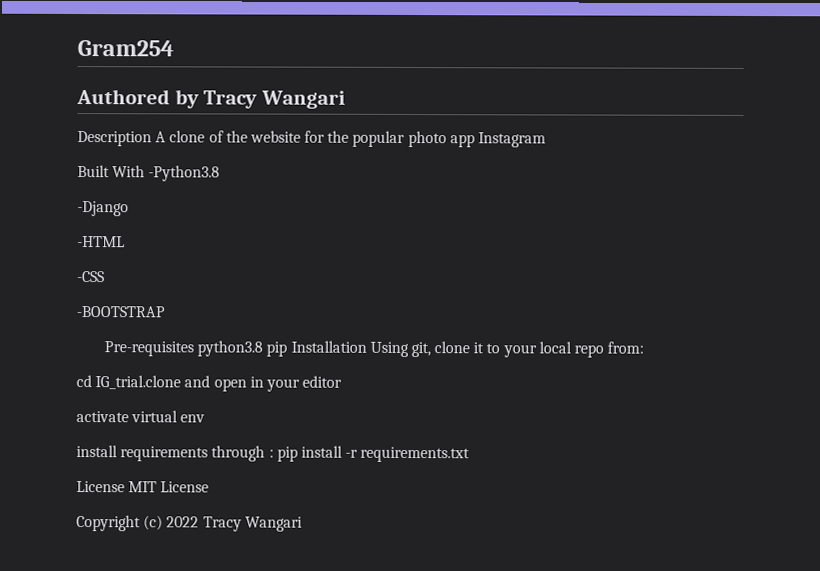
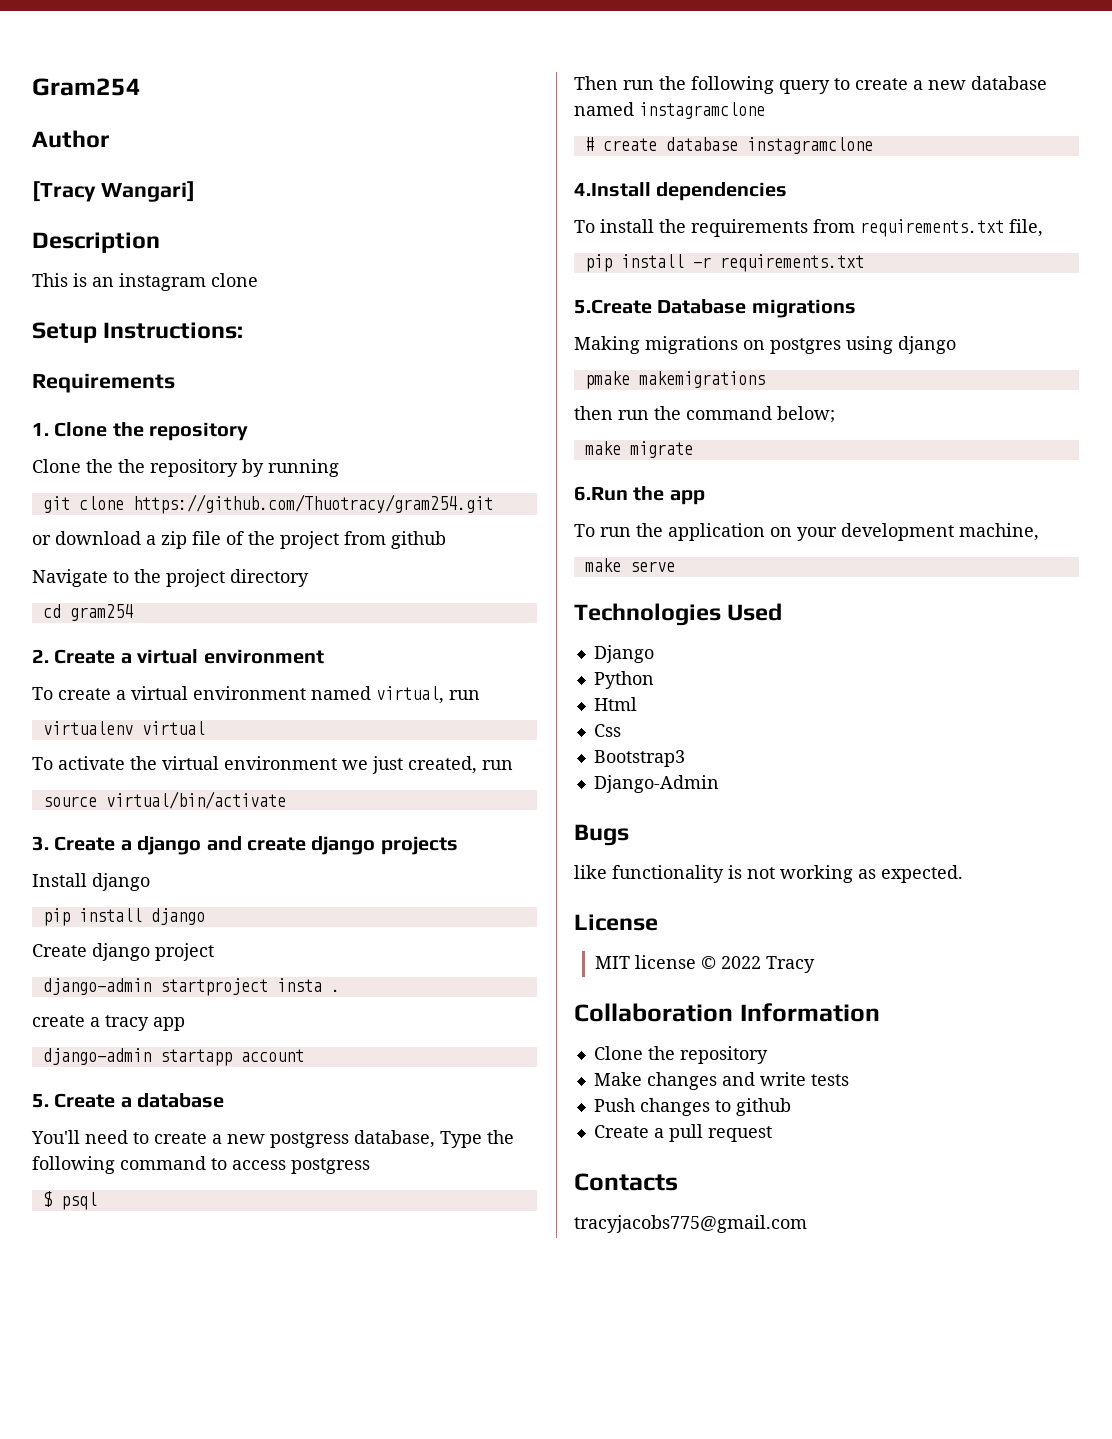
[76,89,347,109] [77,130,547,148] [77,165,221,182] [77,201,129,217] [77,236,125,248] [77,271,105,283] [76,306,165,318] [103,340,645,358] [76,375,343,392] [76,410,206,423] [76,445,471,463] [76,481,210,493] [76,515,303,532] Authored by Tracy Wangari // Description A clone of the website for the popular photo app Instagram // Built With -Python3.8 // -Django // -HTML // -CSS // -BOOTSTRAP // Pre-requisites python3.8 pip Installation Using git, clone it to your local repo from: // cd IG_trial.clone and open in your editor // activate virtual env // install requirements through : pip install -r requirements.txt // License MIT License // Copyright (c) 2022 Tracy Wangari -> [32,130,109,148] [32,181,195,202] [32,232,160,253] [32,273,258,291] [32,322,244,343] [32,373,175,393] [32,422,249,441] [32,459,339,477] [42,494,493,514] [32,531,446,549] [32,569,309,587] [42,604,133,621] [32,649,324,664] [32,686,480,704] [42,721,205,735] [32,756,513,774] [42,791,286,809] [32,836,458,855] [32,873,150,891] [42,908,205,926] [32,943,214,961] [42,978,340,996] [32,1015,185,1031] [42,1048,304,1066] [32,1093,225,1108] [31,1130,514,1148] [32,1156,370,1174] [42,1191,97,1210] [574,76,1047,94] [574,102,765,119] [584,137,873,154] [574,182,788,201] [574,219,1043,237] [584,254,864,272] [574,299,856,318] [574,336,956,354] [584,371,765,389] [574,406,835,423] [584,441,693,458] [574,486,705,505] [574,523,1039,541] [584,558,675,572] [574,603,783,626] [593,645,654,663] [593,671,654,689] [593,697,637,711] [593,724,621,737] [593,750,685,767] [593,775,719,793] [574,824,629,846] [574,865,963,883] [574,914,658,931] [595,955,816,973] [574,1003,880,1022] [593,1046,768,1064] [593,1072,849,1090] [593,1098,791,1116] [593,1124,772,1142] [574,1173,678,1191] [574,1215,807,1233] Author // [Tracy Wangari] // Description // This is an instagram clone // Setup Instructions: // Requirements // 1. Clone the repository // Clone the the repository by running // git clone https://github.com/Thuotracy/gram254.git // or download a zip file of the project from github // Navigate to the project directory // cd gram254 // 2. Create a virtual environment // To create a virtual environment named virtual, run // virtualenv virtual // To activate the virtual environment we just created, run // source virtual/bin/activate // 3. Create a django and create django projects // Install django // pip install django // Create django project // django-admin startproject insta . // create a tracy app // django-admin startapp account // 5. Create a database // You'll need to create a new postgress database, Type the following command to access postgress // $ psql // Then run the following query to create a new database named instagramclone // # create database instagramclone // 4.Install dependencies // To install the requirements from requirements.txt file, // pip install -r requirements.txt // 5.Create Database migrations // Making migrations on postgres using django // pmake makemigrations // then run the command below; // make migrate // 6.Run the app // To run the application on your development machine, // make serve // Technologies Used // Django // Python // Html // Css // Bootstrap3 // Django-Admin // Bugs // like functionality is not working as expected. // License // MIT license © 2022 Tracy // Collaboration Information // Clone the repository // Make changes and write tests // Push changes to github // Create a pull request // Contacts // tracyjacobs775@gmail.com

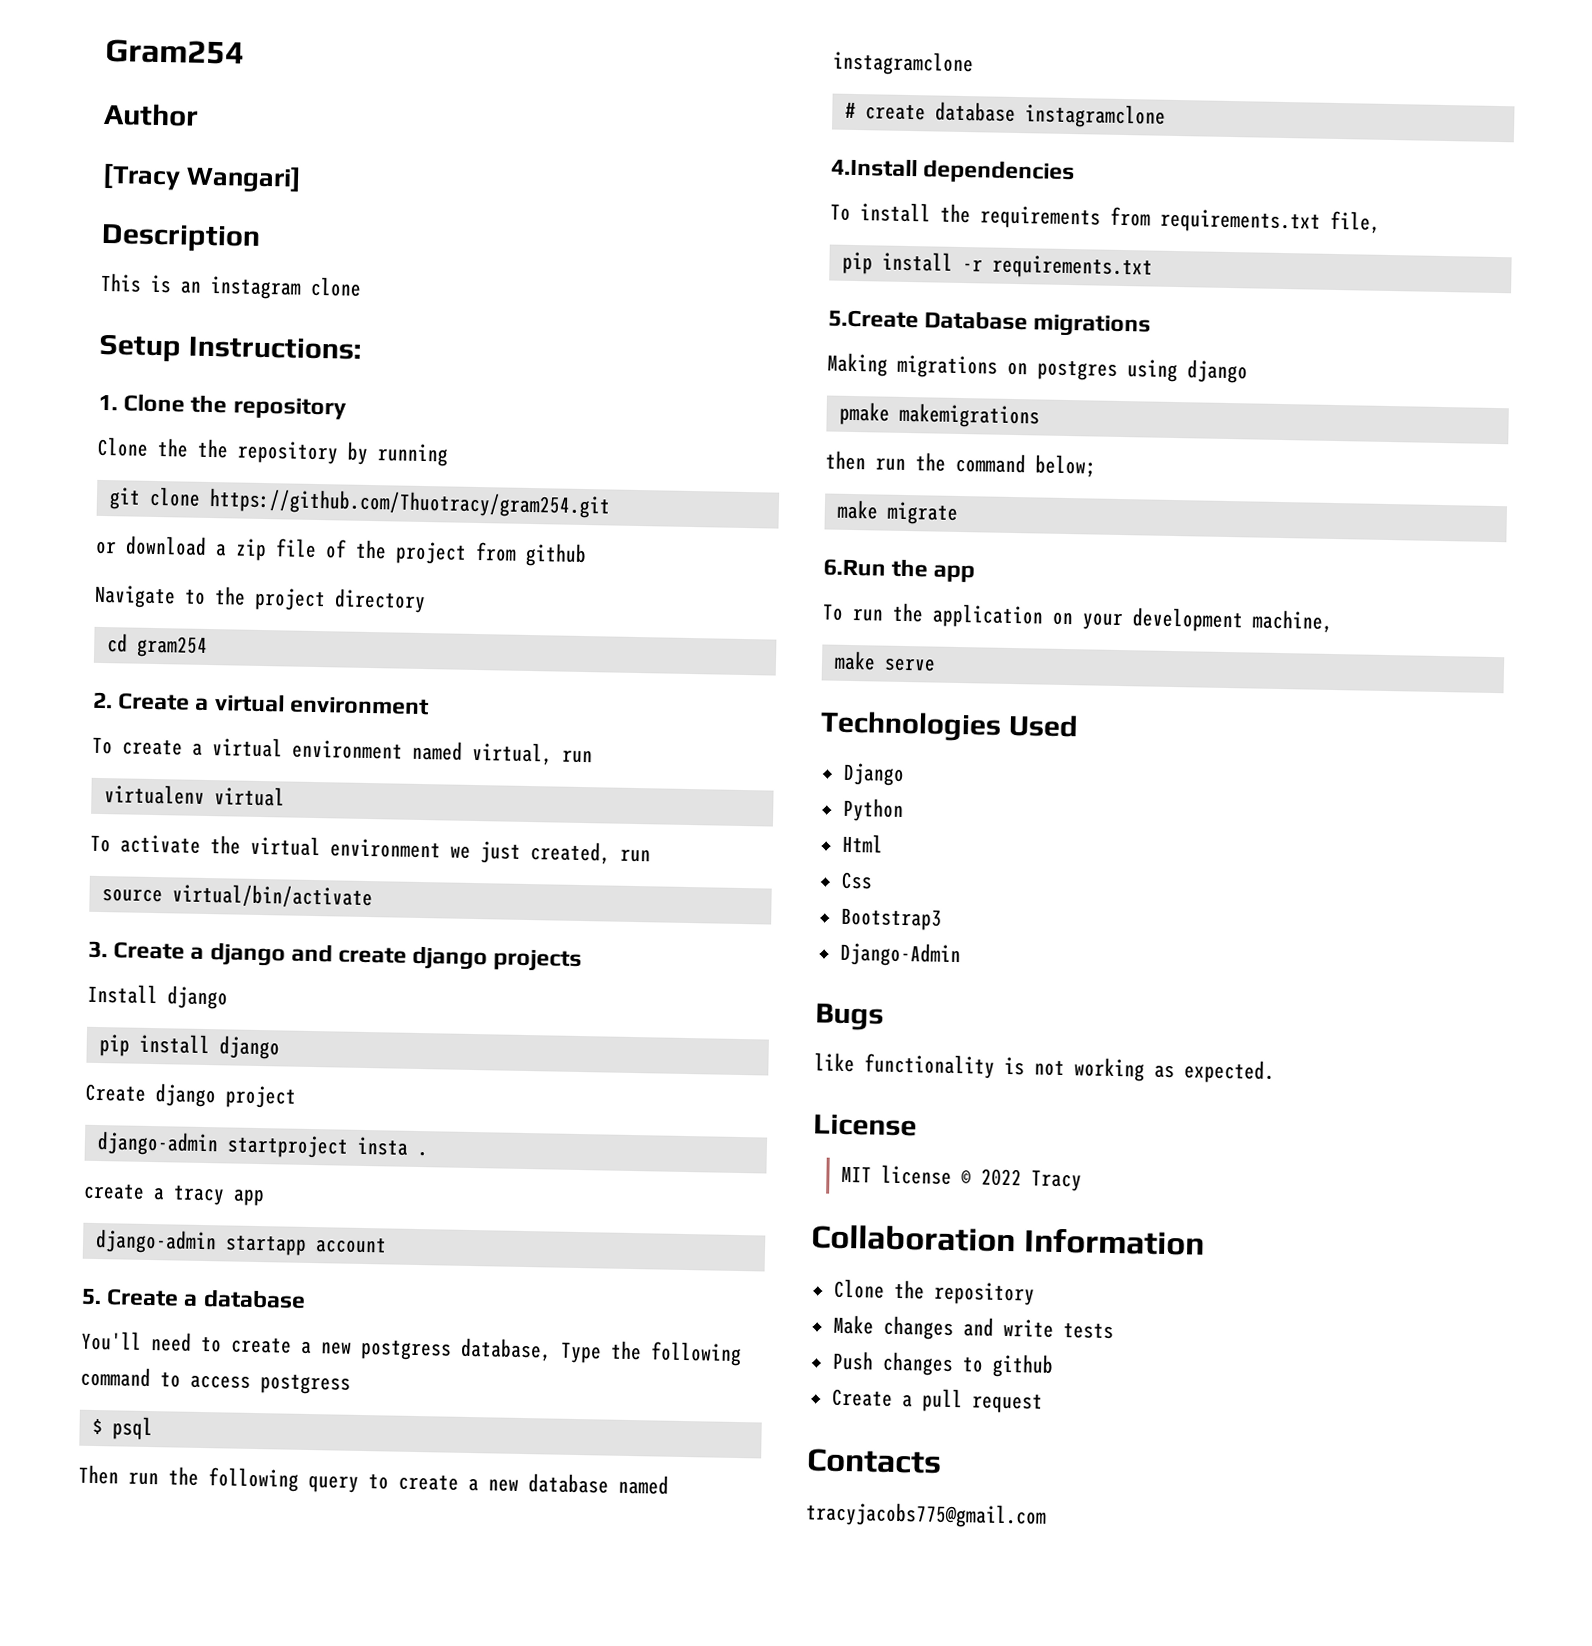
[32,373,175,393] // Requirements -> (361, 347) none

